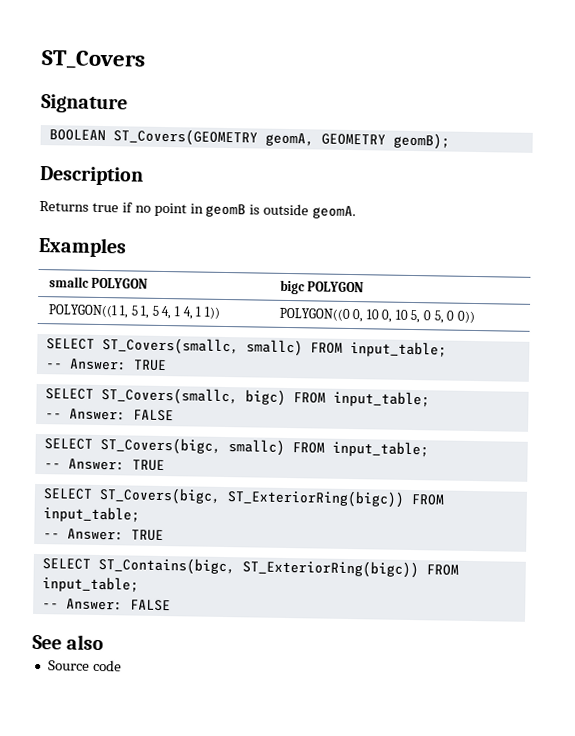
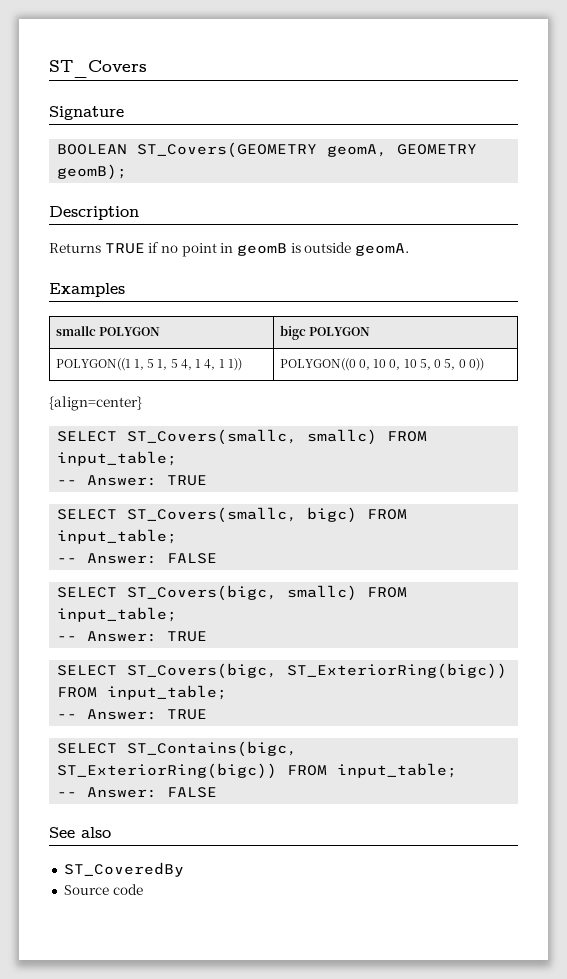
[91,202,119,213] true -> [104,243,145,254] TRUE
(475, 317) none -> [49,396,142,411] // {align=center}
(105, 642) none -> [63,862,184,877] // ST_CoveredBy

